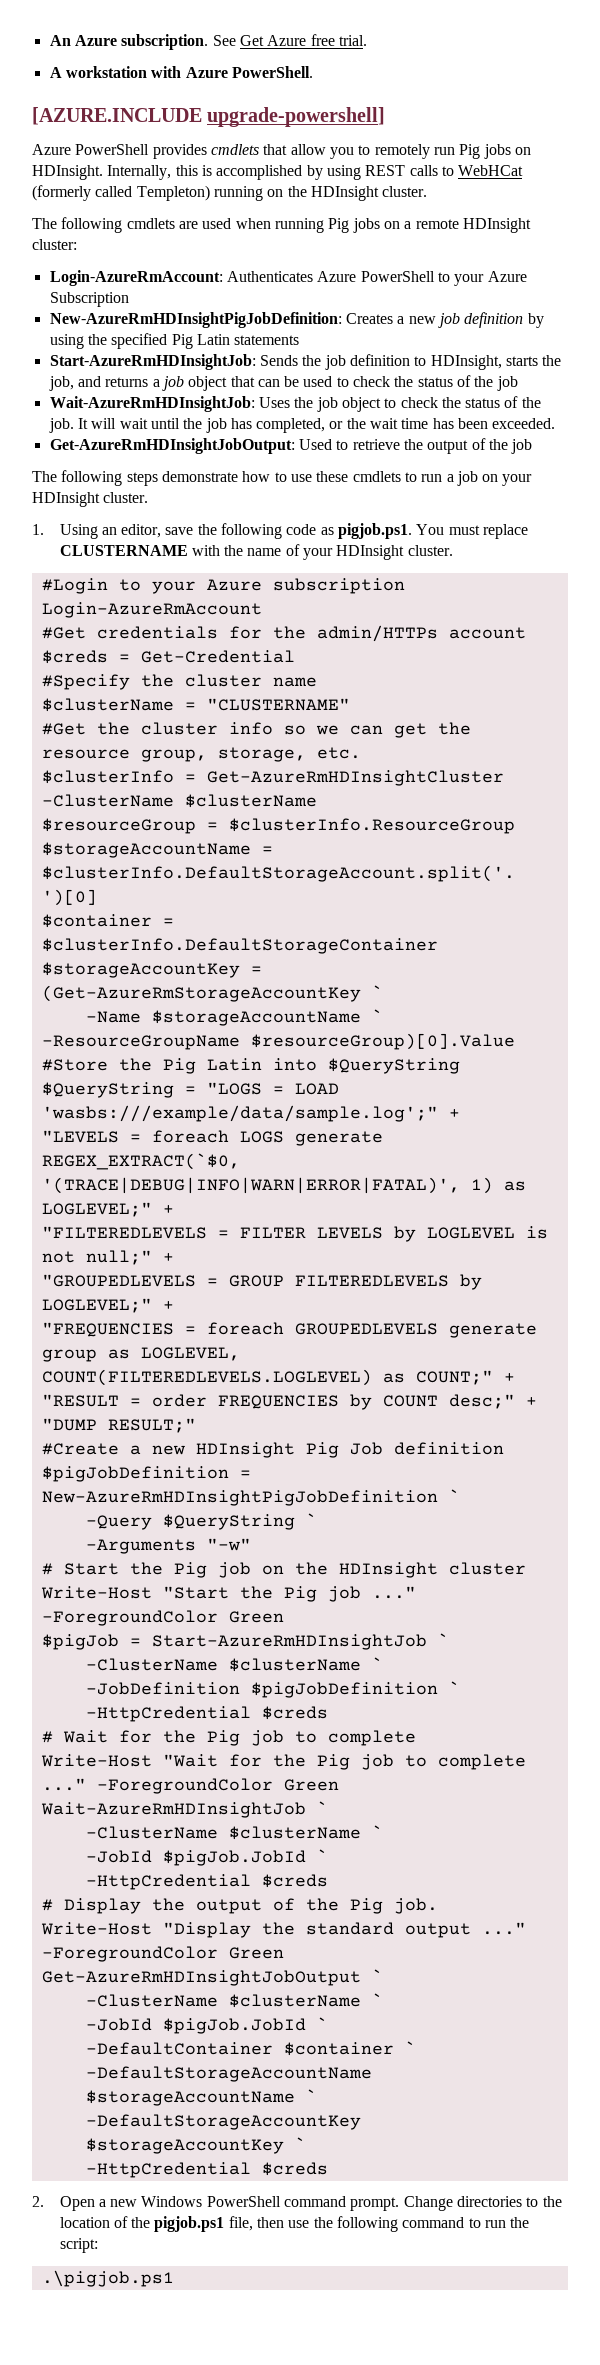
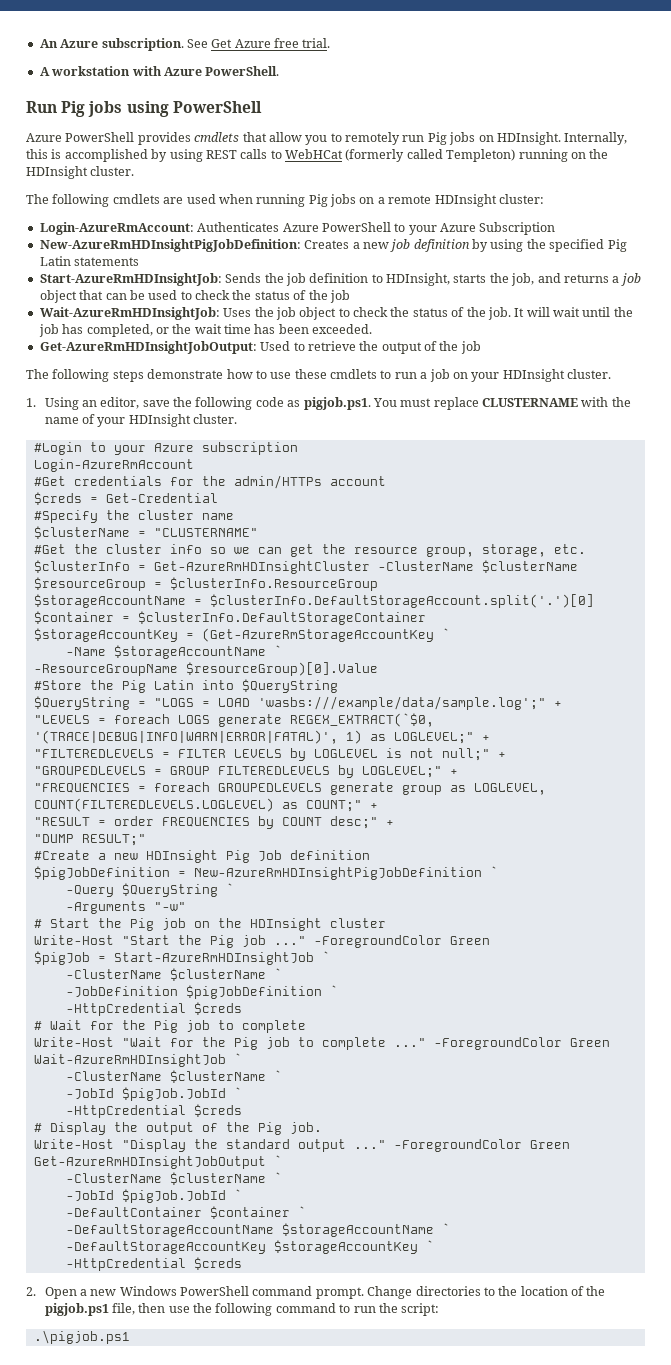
[32,107,386,127] [AZURE.INCLUDE upgrade-powershell] -> [26,101,262,117] Run Pig jobs using PowerShell

